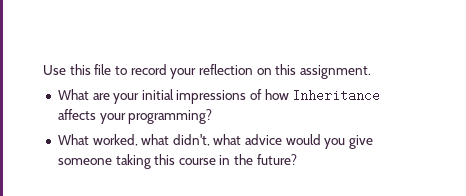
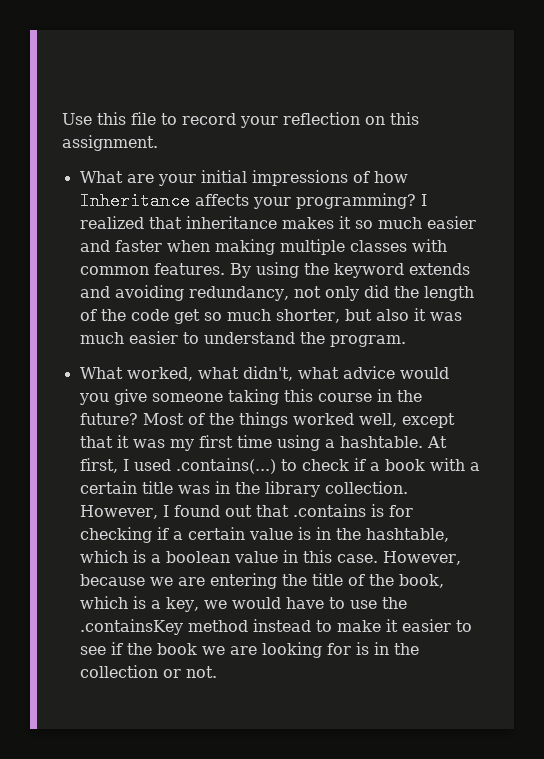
(213, 116) none -> [420,194,427,206] [79,216,476,229] [79,239,447,255] [79,262,470,278] [79,285,474,301] [79,308,462,324] [79,331,406,347] I realized that inheritance makes it so much easier and faster when making multiple classes with common features. By using the keyword extends and avoiding redundancy, not only did the length of the code get so much shorter, but also it was much easier to understand the program.
(297, 159) none -> [142,412,455,428] [79,435,447,451] [79,458,480,474] [79,481,408,497] [79,504,413,519] [79,527,449,543] [79,550,461,565] [79,573,444,589] [79,596,407,612] [79,619,472,635] [79,642,419,658] [79,665,217,678] Most of the things worked well, except that it was my first time using a hashtable. At first, I used .contains(...) to check if a book with a certain title was in the library collection. However, I found out that .contains is for checking if a certain value is in the hashtable, which is a boolean value in this case. However, because we are entering the title of the book, which is a key, we would have to use the .containsKey method instead to make it easier to see if the book we are looking for is in the collection or not.

